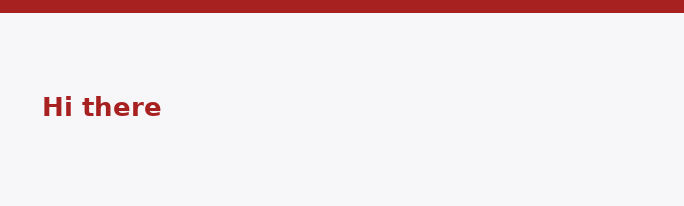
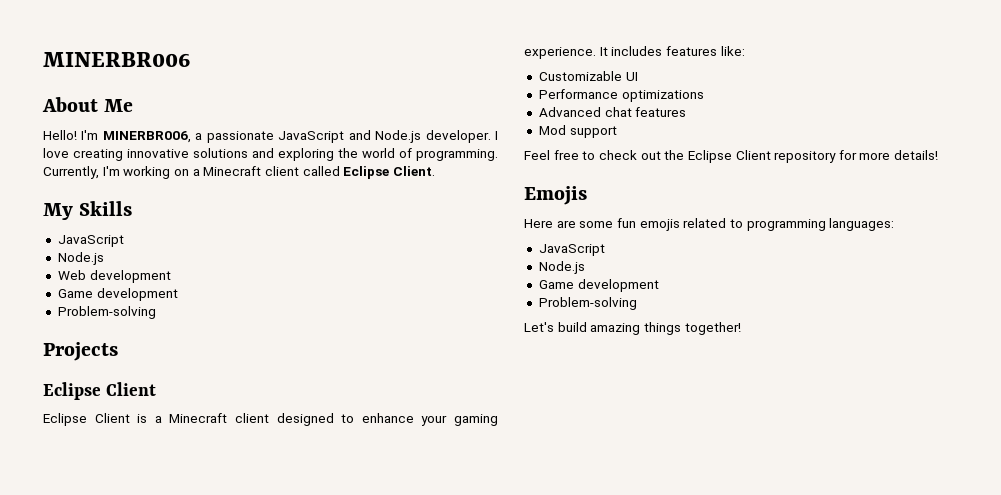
[42,96,162,116] Hi there -> [43,52,190,67] [42,97,134,112] [43,130,499,143] [43,148,498,161] [43,166,435,179] [43,201,133,220] [57,235,124,247] [57,252,104,265] [57,270,171,283] [57,288,178,301] [57,306,156,319] [43,342,118,361] [43,382,157,400] [43,413,499,426] [524,46,745,59] [538,71,638,81] [538,89,704,102] [538,107,687,117] [538,125,617,138] [524,150,939,163] [524,186,587,205] [524,218,895,231] [538,244,605,256] [538,261,585,274] [538,279,659,292] [538,297,637,310] [524,322,741,335] MINERBR006 // About Me // Hello! I'm MINERBR006, a passionate JavaScript and Node.js developer. I love creating innovative solutions and exploring the world of programming. Currently, I'm working on a Minecraft client called Eclipse Client. // My Skills // JavaScript // Node.js // Web development // Game development // Problem-solving // Projects // Eclipse Client // Eclipse Client is a Minecraft client designed to enhance your gaming experience. It includes features like: // Customizable UI // Performance optimizations // Advanced chat features // Mod support // Feel free to check out the Eclipse Client repository for more details! // Emojis // Here are some fun emojis related to programming languages: // JavaScript // Node.js // Game development // Problem-solving // Let's build amazing things together!

